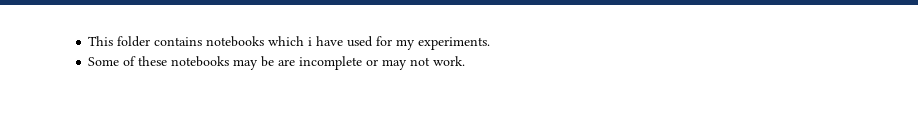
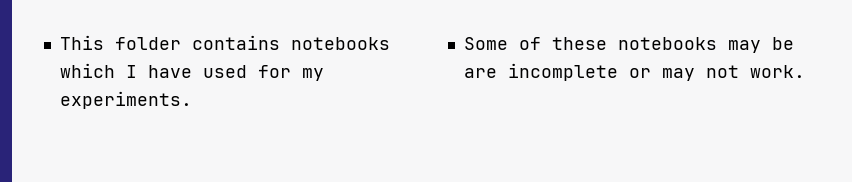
[308,37,313,46] i -> [125,65,137,78] I

